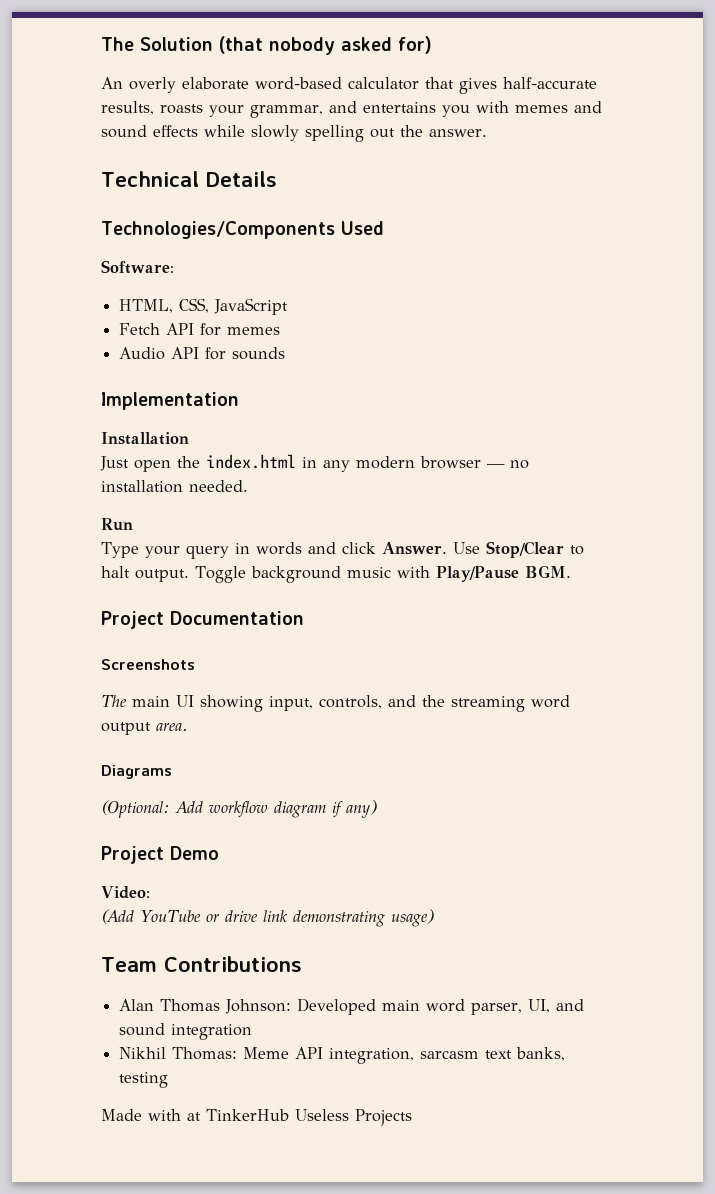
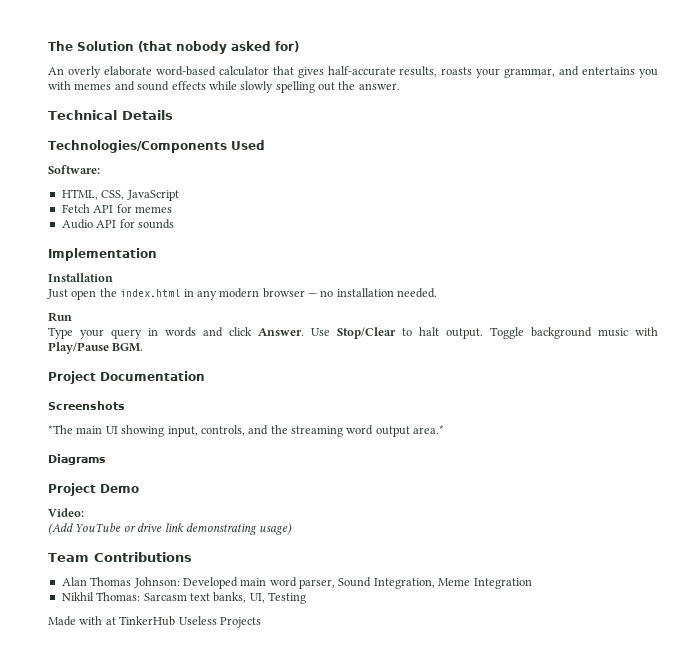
[101,695,127,707] The -> [48,425,73,434] *The
[156,723,188,731] area. -> [413,425,445,434] area.*
[101,800,377,818] // (Optional: Add workflow diagram if any) -> (106, 459) none
[528,999,585,1013] [119,1023,253,1040] [119,1047,566,1064] [119,1072,169,1088] UI, and sound integration // Nikhil Thomas: Meme API integration, sarcasm text banks, testing -> [338,577,532,589] [61,592,306,604] Sound Integration, Meme Integration // Nikhil Thomas: Sarcasm text banks, UI, Testing

